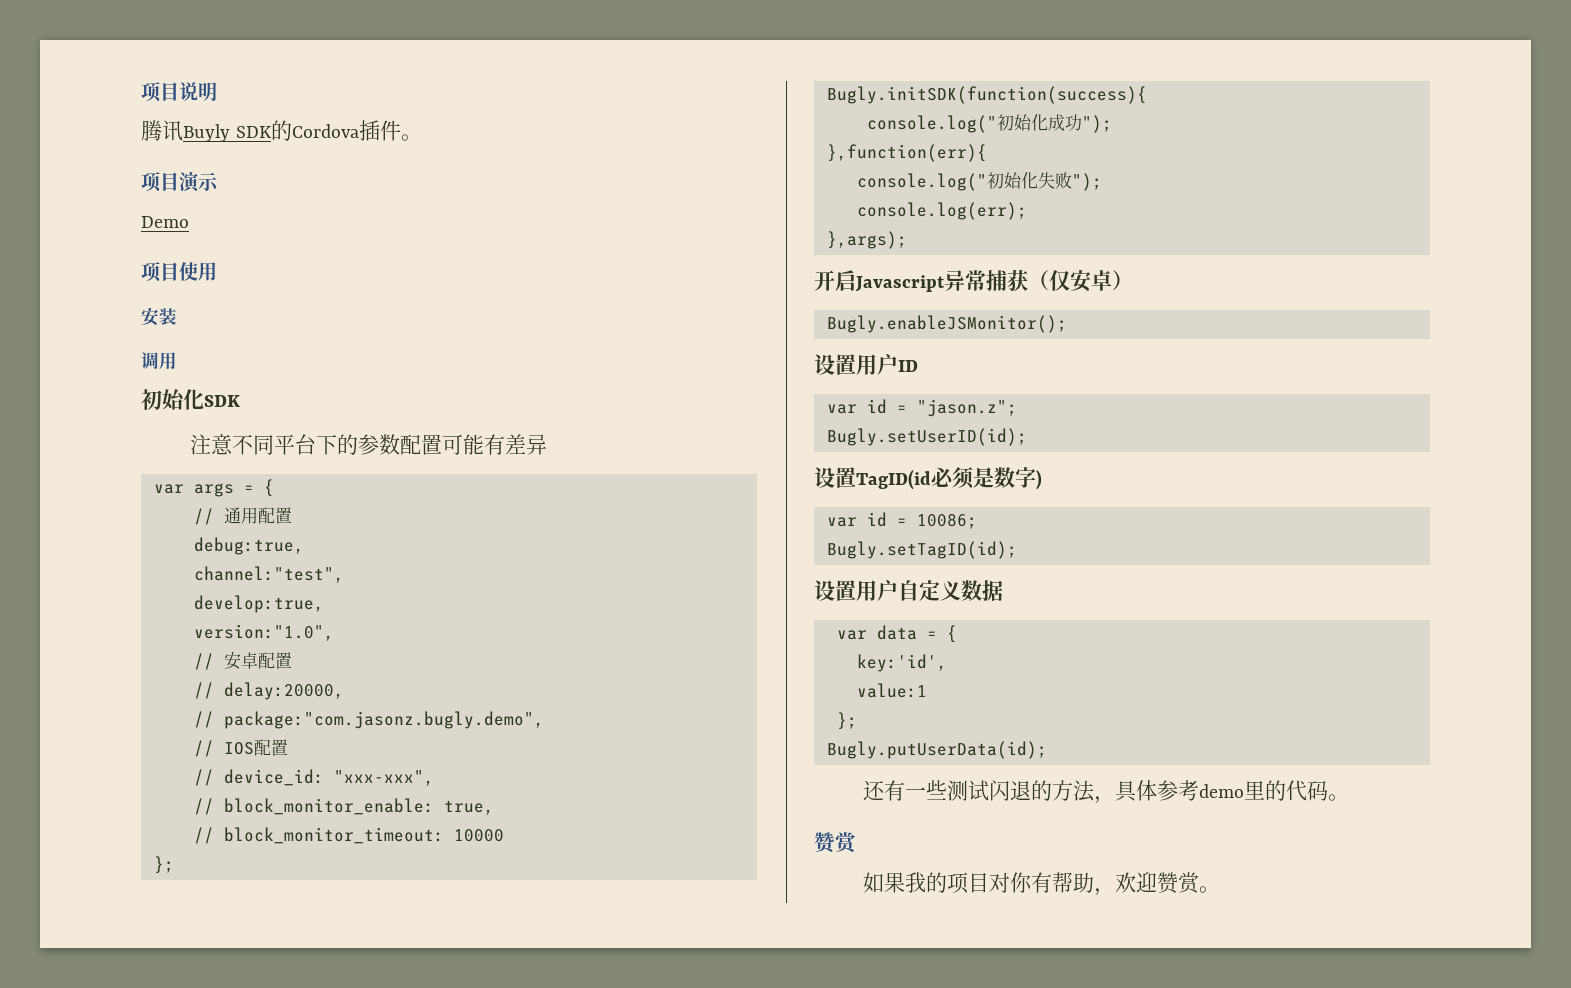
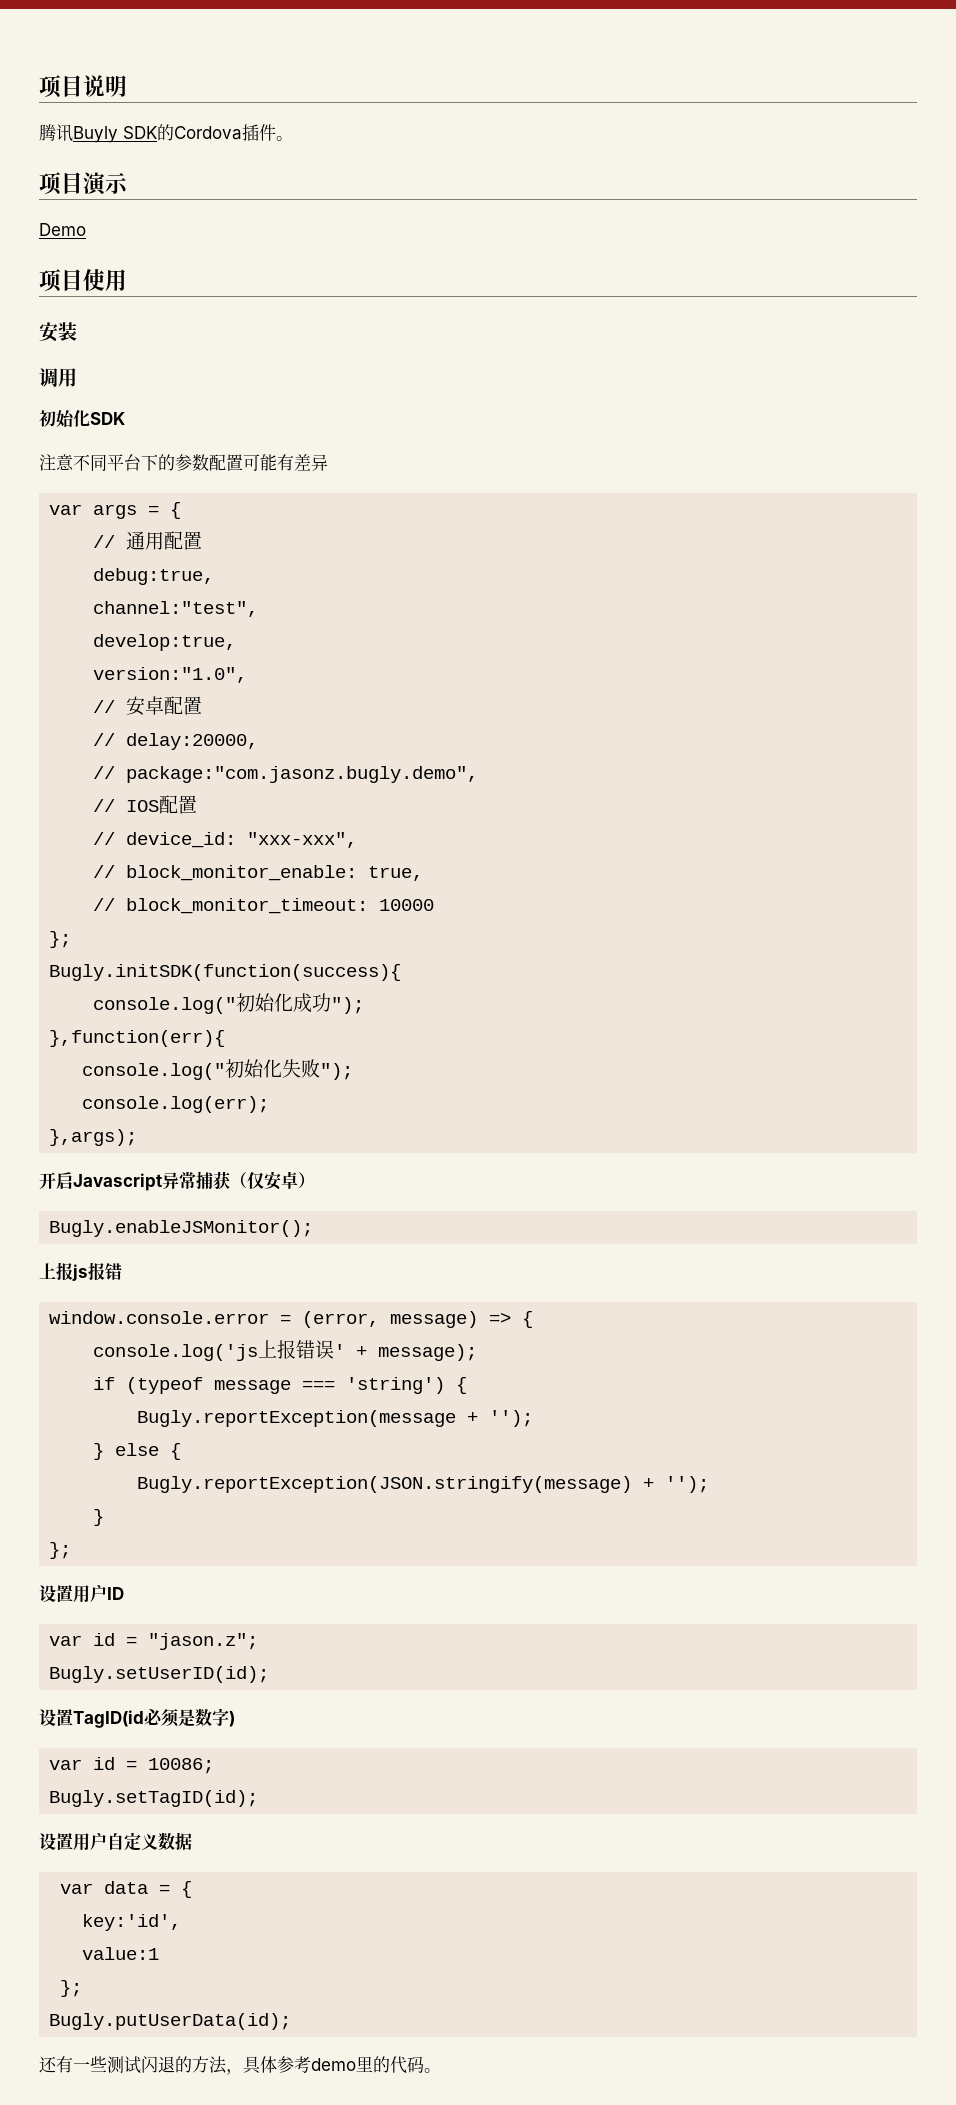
(1067, 324) none -> [39,1262,122,1281] [49,1311,534,1328] [93,1340,478,1361] [93,1377,468,1394] [137,1410,534,1427] [93,1443,182,1460] [137,1476,710,1493] [93,1509,105,1526] [49,1542,72,1559] // 上报js报错 // window.console.error = (error, message) => { // console.log('js上报错误' + message); // if (typeof message === 'string') { // Bugly.reportException(message + ''); // } else { // Bugly.reportException(JSON.stringify(message) + ''); // } // };
[814,832,858,854] [862,872,1220,896] // 赞赏 // 如果我的项目对你有帮助，欢迎赞赏。 -> (441, 2070) none

